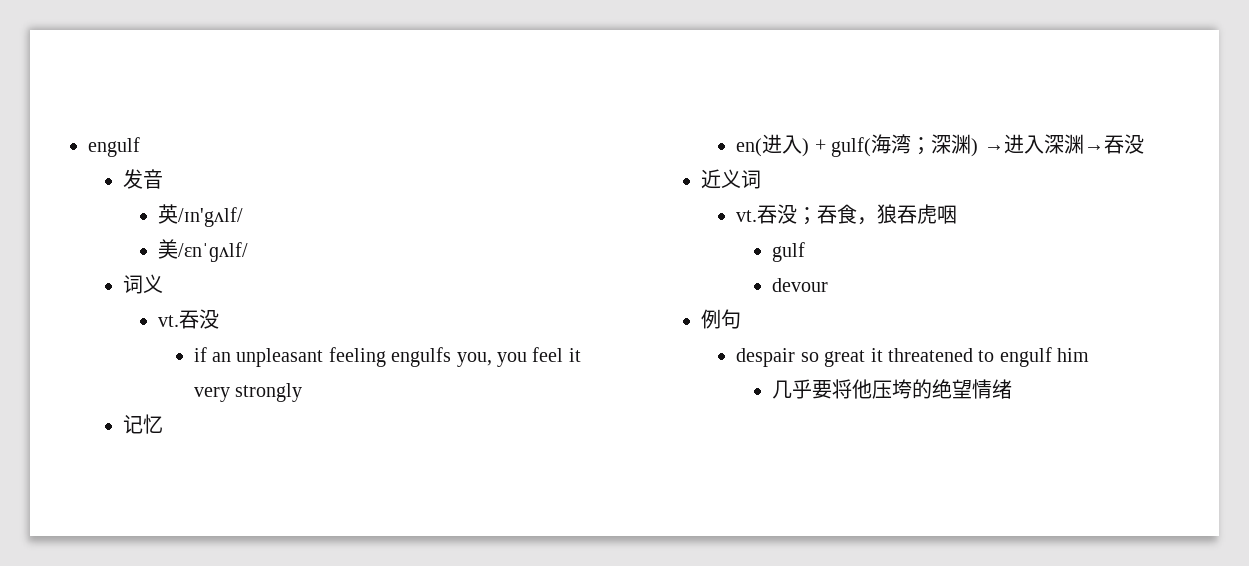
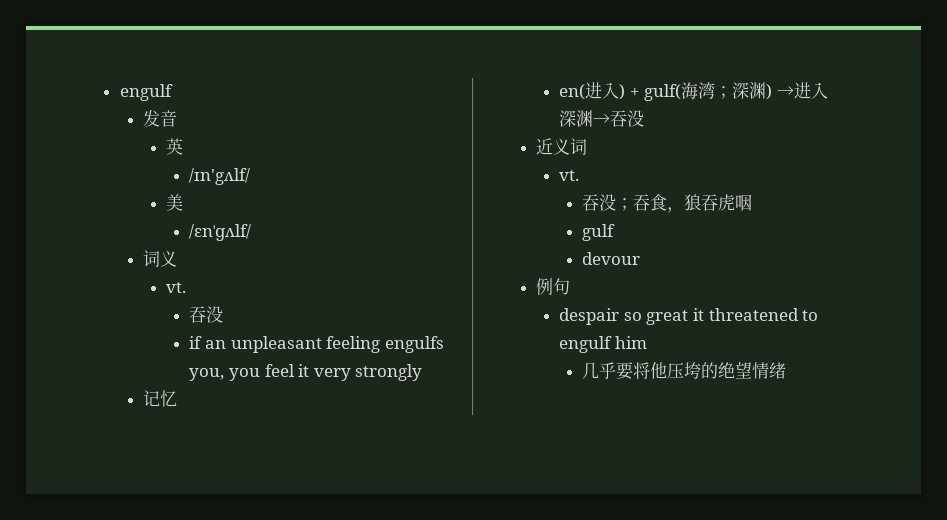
(179, 214) none -> (184, 146) //
(179, 249) none -> (184, 202) //
(180, 321) none -> (187, 287) //
(758, 216) none -> (580, 175) //

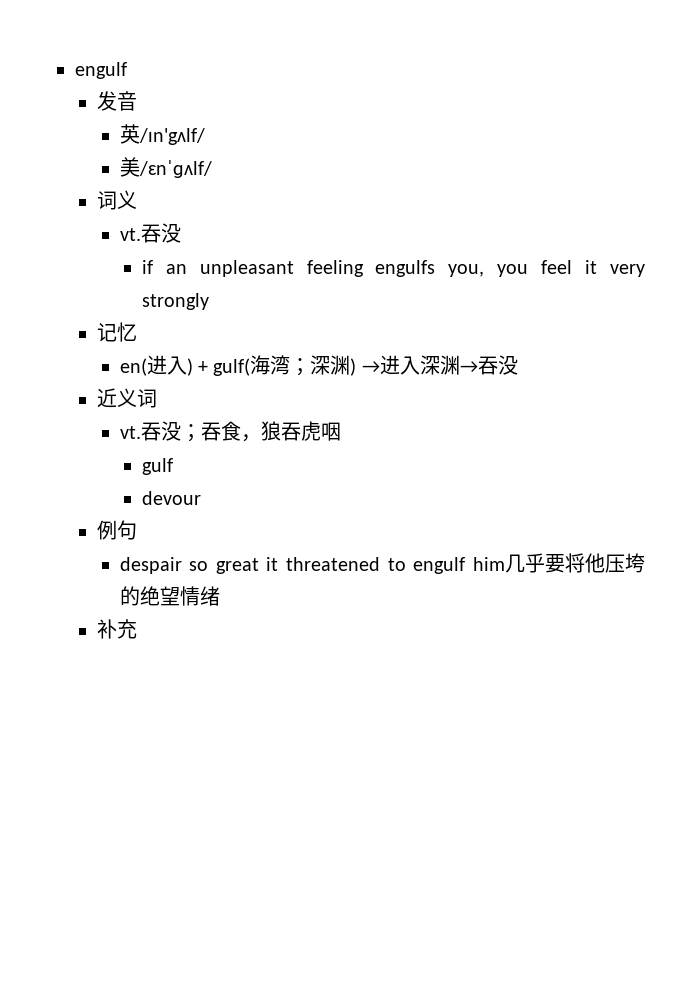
(184, 146) // -> (140, 134) none
(184, 202) // -> (140, 167) none
(187, 287) // -> (141, 234) none
(580, 175) // -> (141, 432) none
(647, 342) // -> (505, 564) none
(787, 370) none -> [97,619,138,639] // 补充

